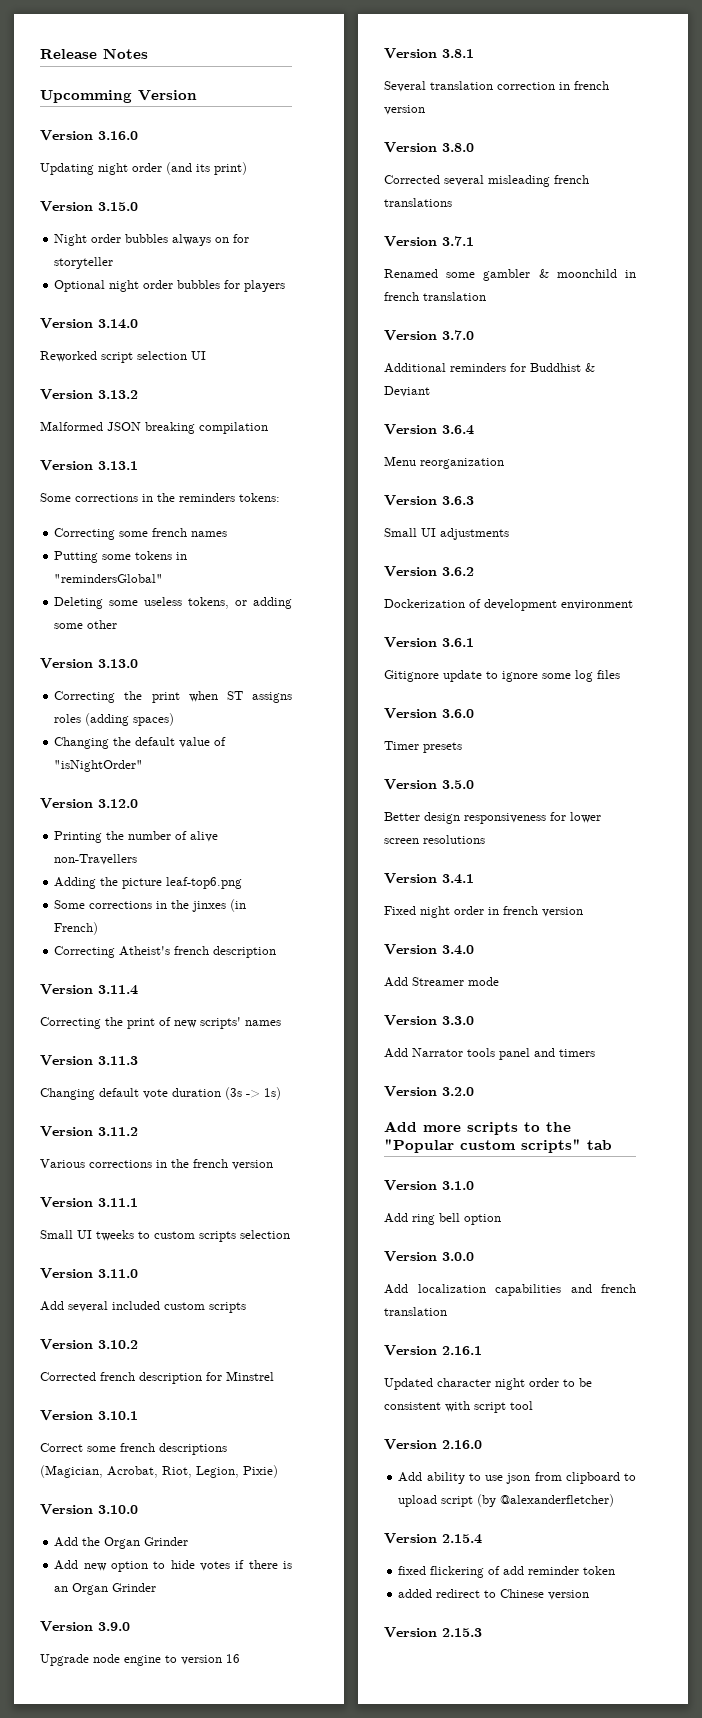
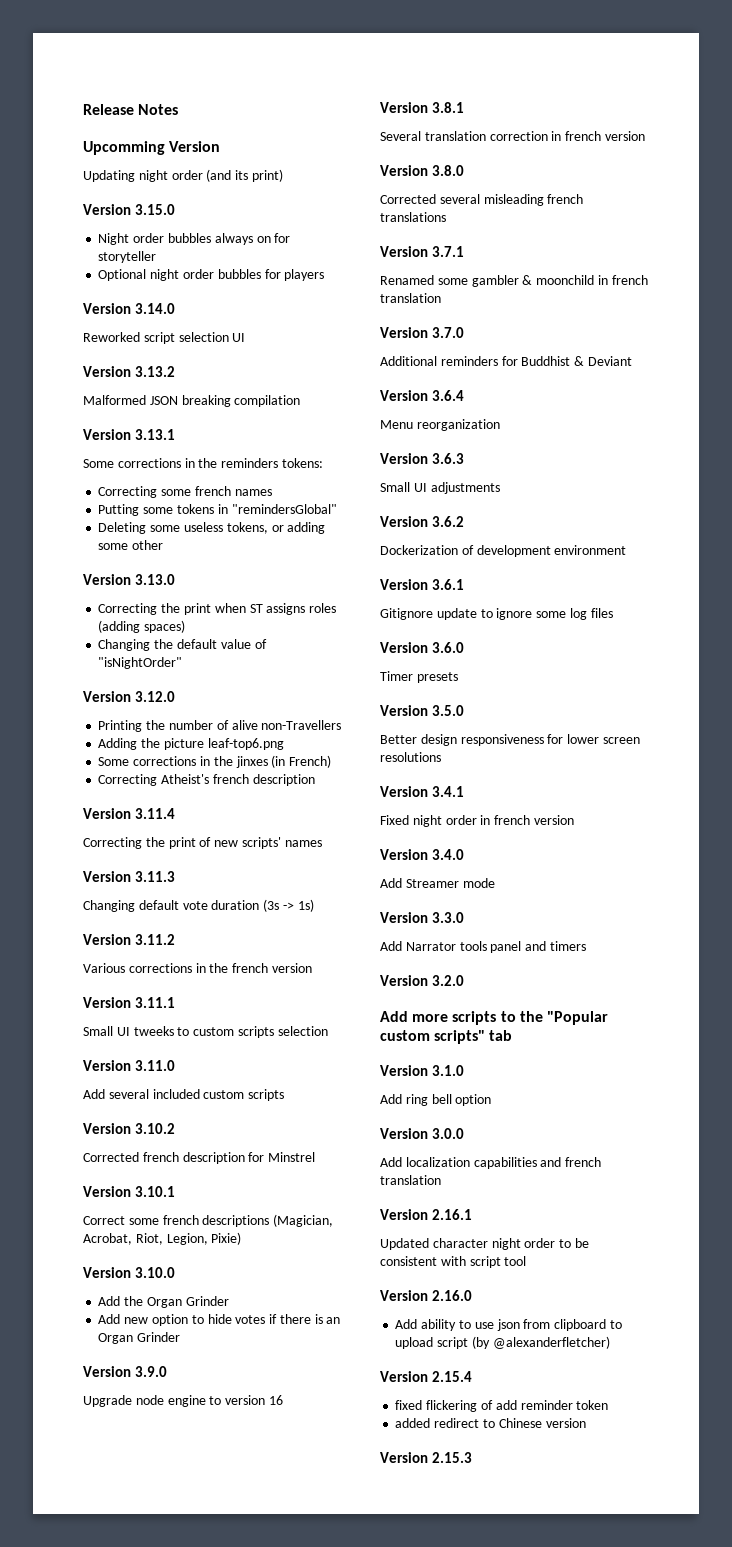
[40,130,138,141] // Version 3.16.0 -> (221, 146) none

